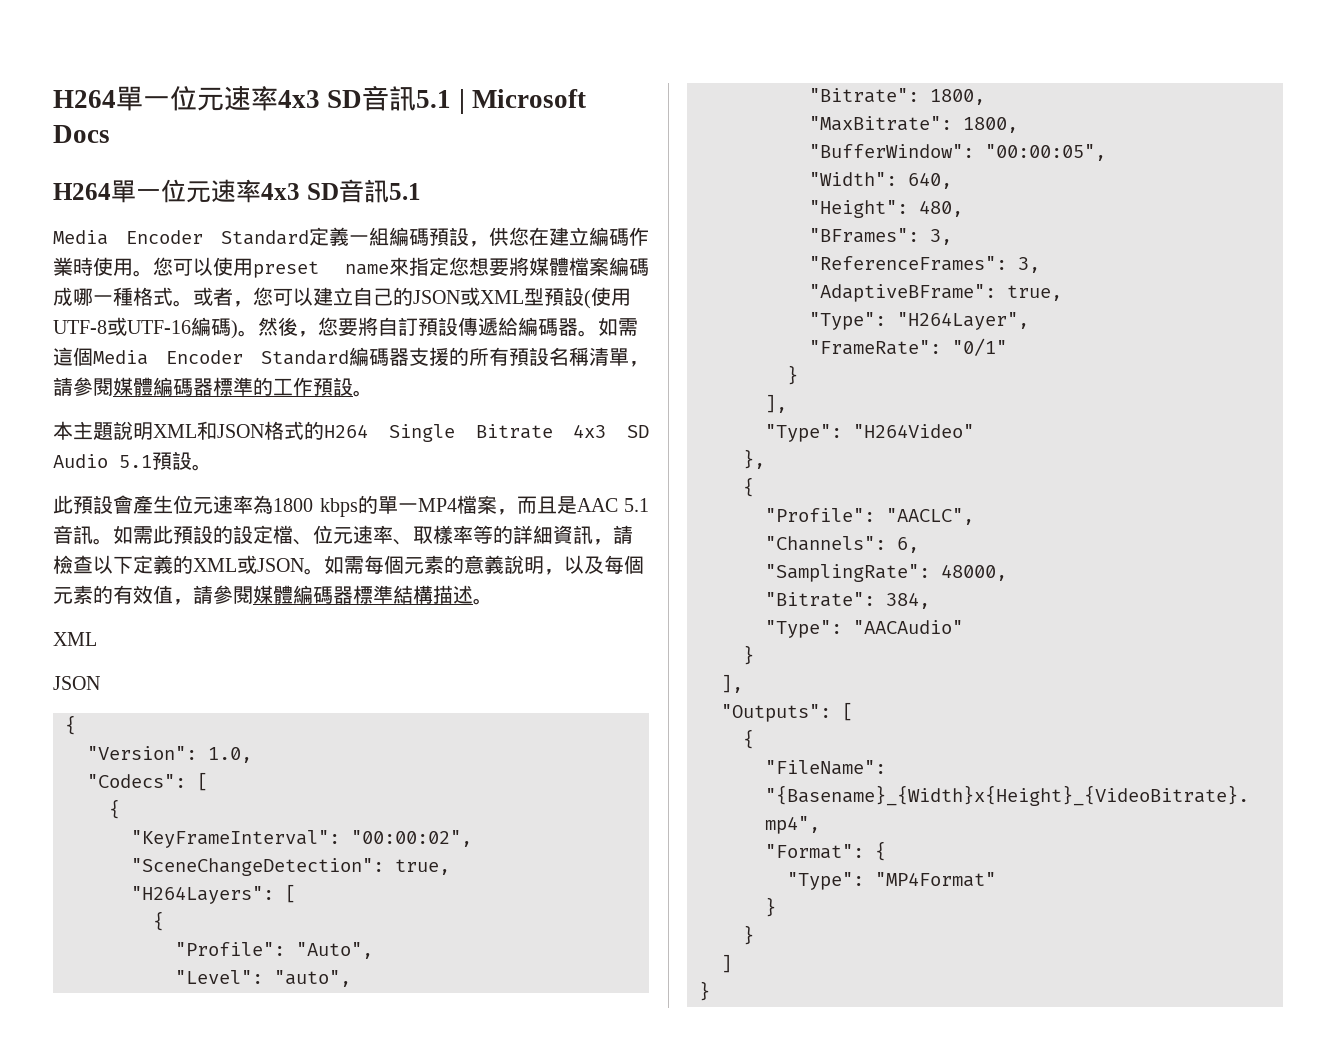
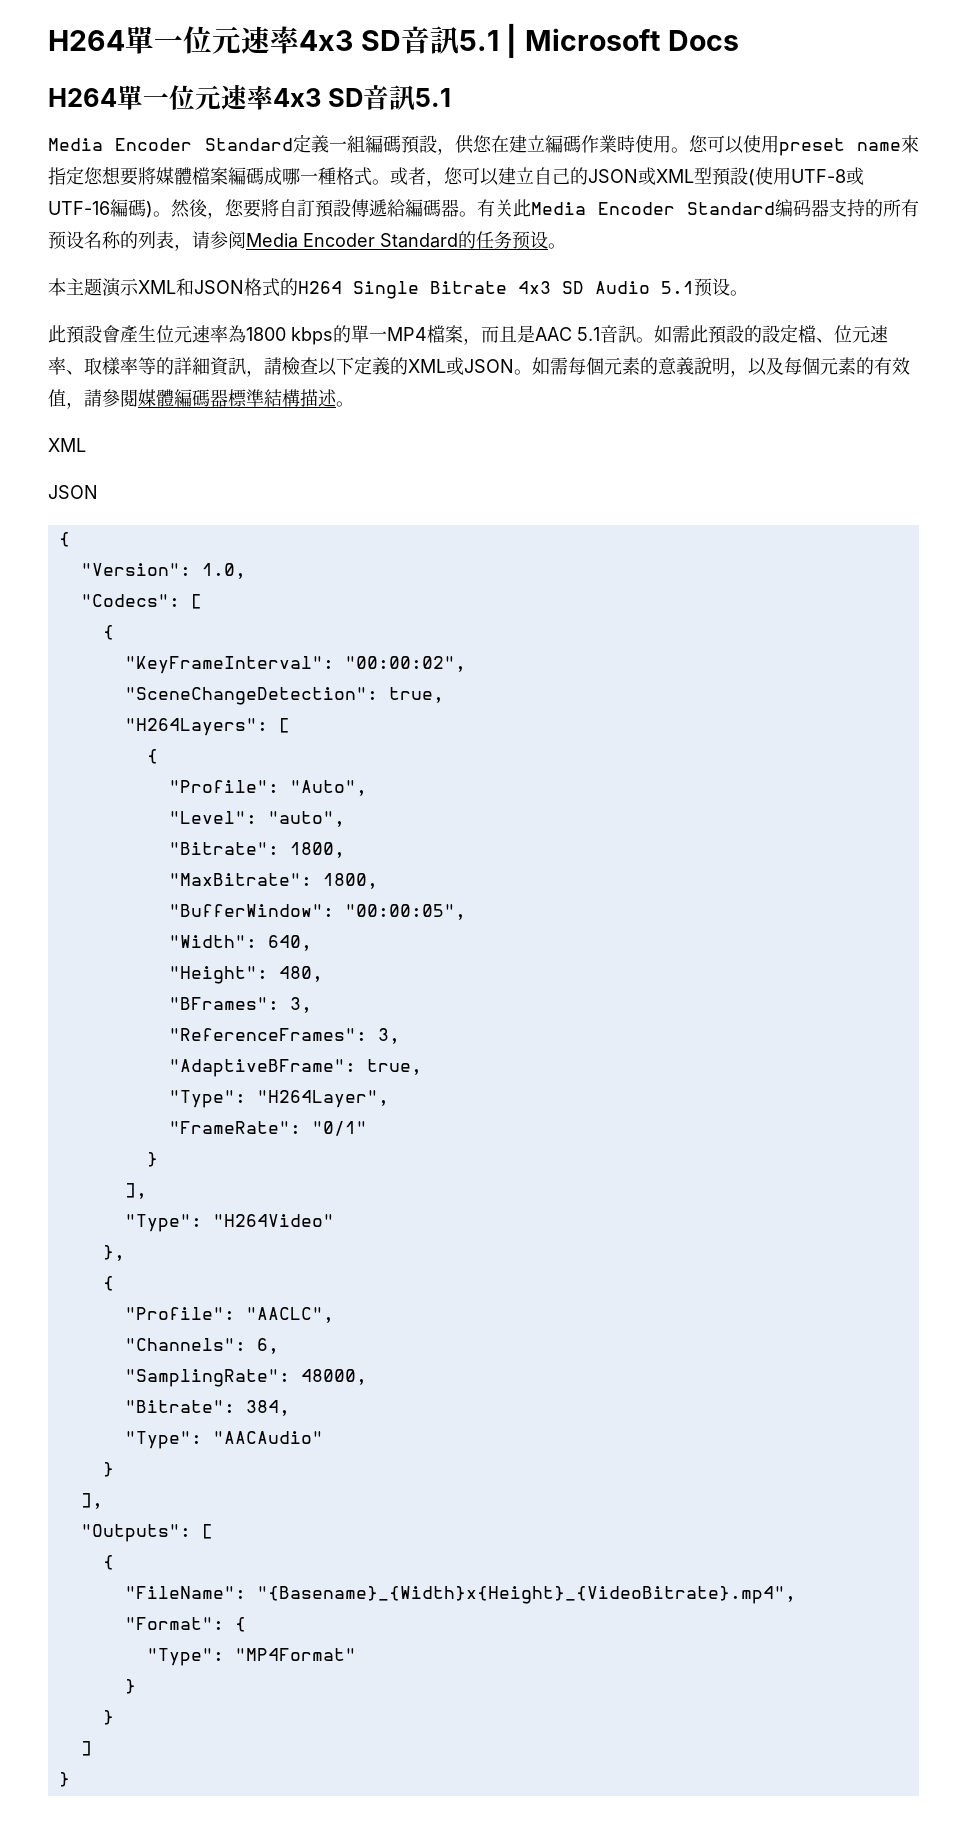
[598,317,638,336] [53,347,649,367] [53,377,353,396] 如需這個Media Encoder Standard編碼器支援的所有預設名稱清單，請參閱媒體編碼器標準的工作預設 -> [477,199,919,217] [48,231,548,251] 有关此Media Encoder Standard编码器支持的所有预设名称的列表，请参阅Media Encoder Standard的任务预设
[93,421,153,440] 題說明 -> [84,278,139,297] 题演示
[152,451,192,470] 預設 -> [694,278,730,297] 预设

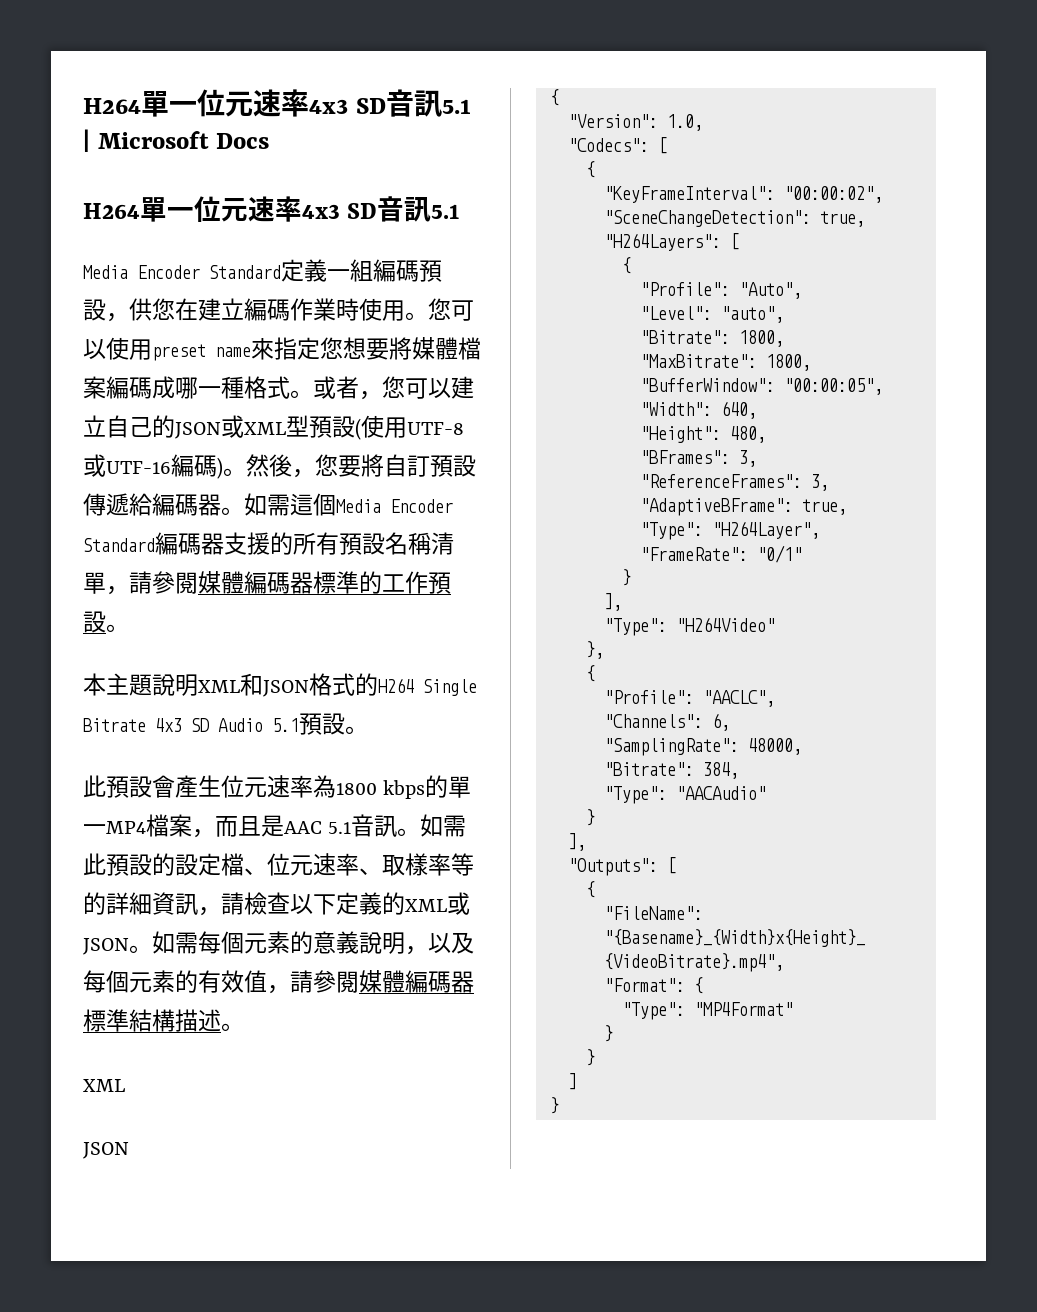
[477,199,919,217] [48,231,548,251] 有关此Media Encoder Standard编码器支持的所有预设名称的列表，请参阅Media Encoder Standard的任务预设 -> [244,493,453,516] [83,532,454,555] [83,571,451,595] [83,611,106,633] 如需這個Media Encoder Standard編碼器支援的所有預設名稱清單，請參閱媒體編碼器標準的工作預設
[84,278,139,297] 题演示 -> [129,674,198,696] 題說明
[694,278,730,297] 预设 -> [299,713,345,735] 預設

